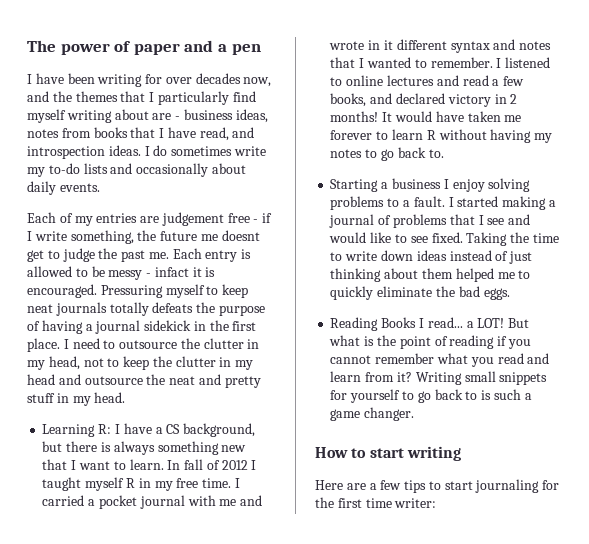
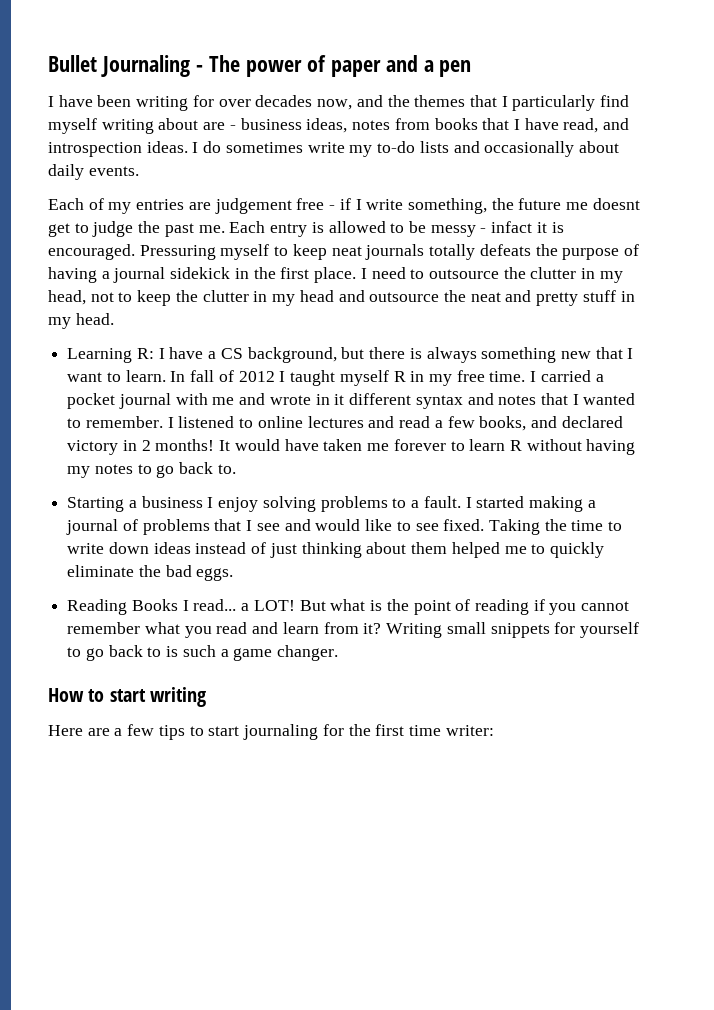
(27, 46) none -> [48,55,203,77] Bullet Journaling -

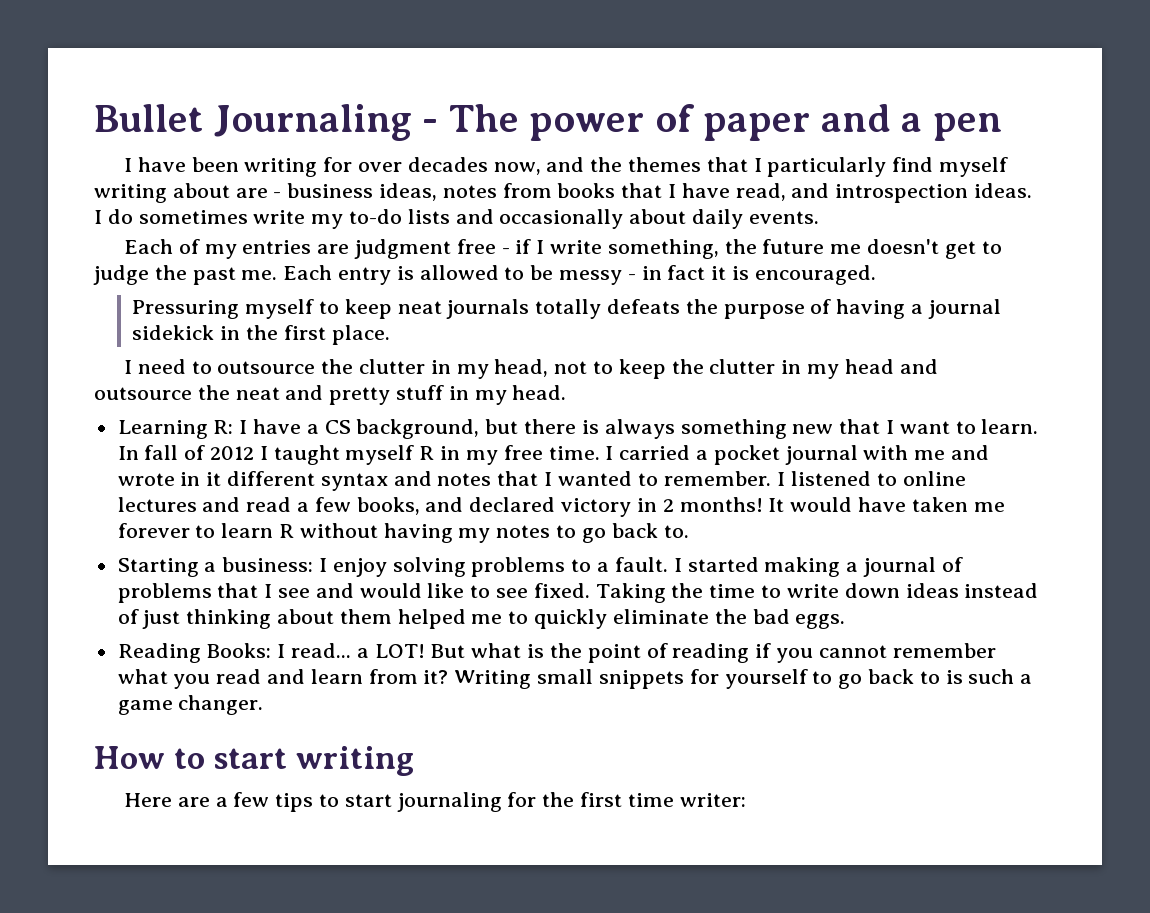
[214,198,292,214] judgement -> [353,239,451,259] judgment
[592,198,640,210] doesnt -> [866,239,939,254] doesn't
[491,221,533,233] infact -> [641,265,706,280] in fact
(135, 252) none -> (876, 275) //
(357, 275) none -> (390, 335) //
[141,496,203,508] business -> [222,557,314,572] business:
[131,599,178,611] Books -> [206,643,272,658] Books:

